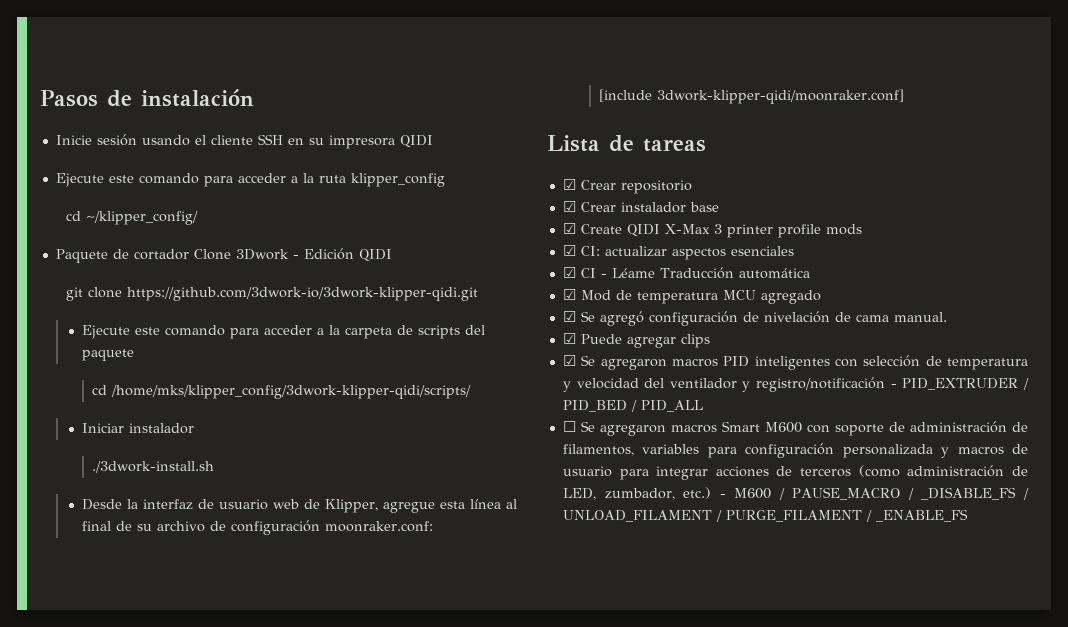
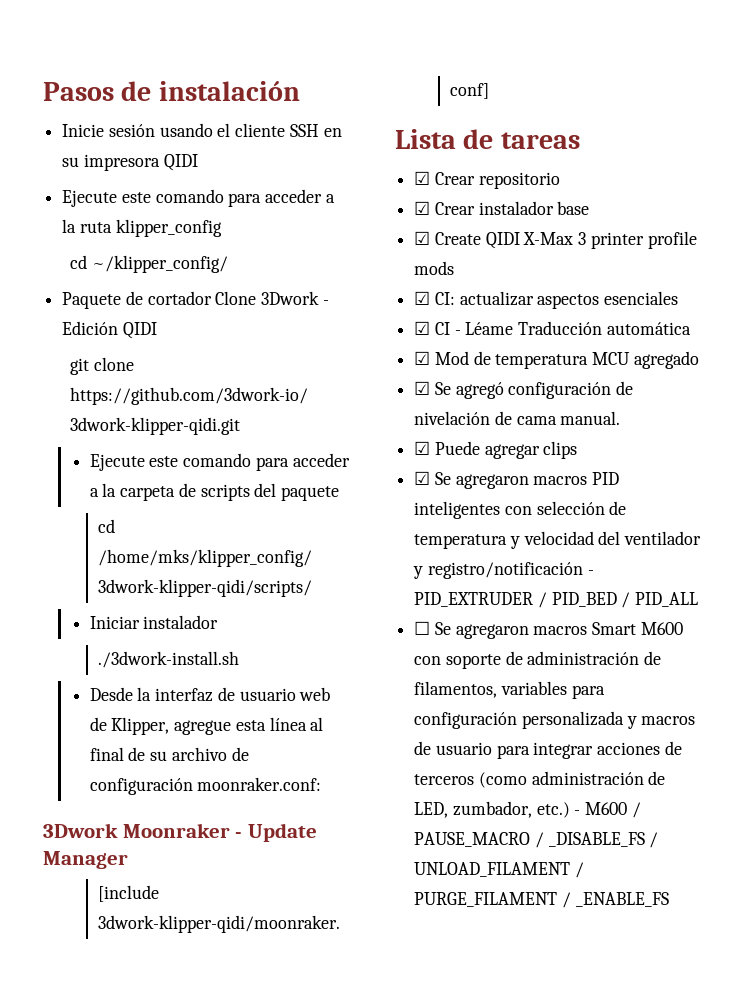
(434, 526) none -> [43,823,317,842] [43,851,128,869] // 3Dwork Moonraker - Update Manager

